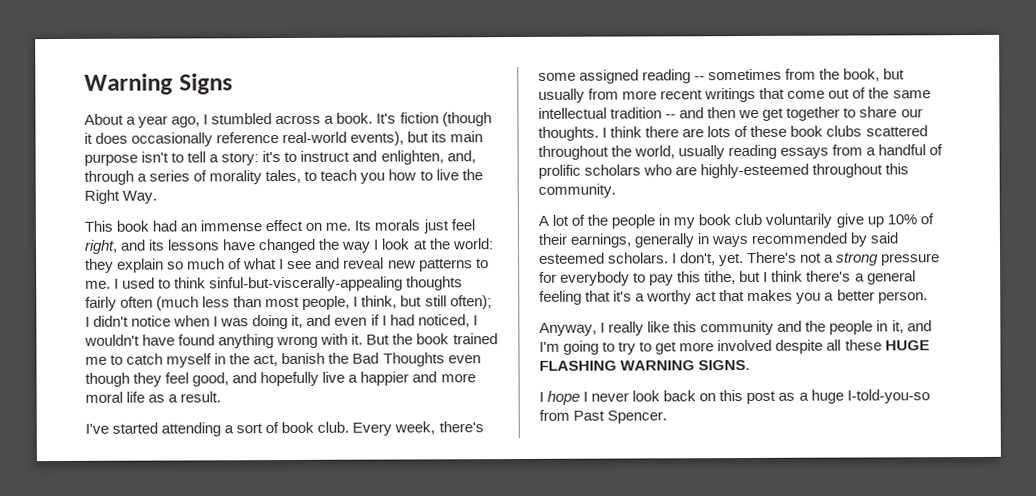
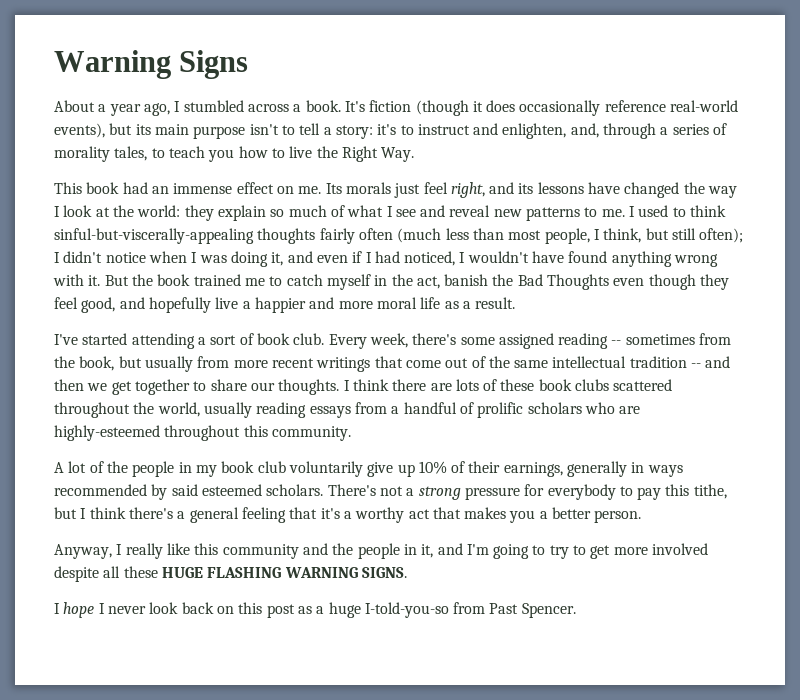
[672,252,745,267] I don't, yet. -> (324, 490) none

